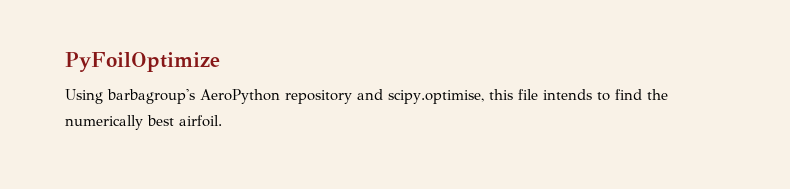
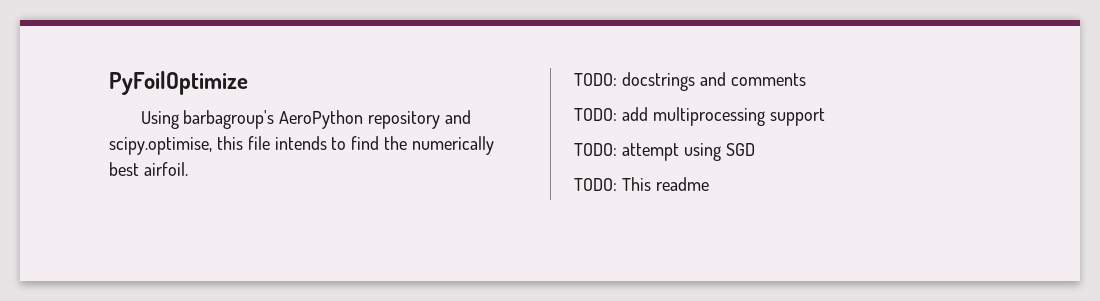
(222, 121) none -> [574,72,806,91] [574,107,825,126] [574,143,755,161] [574,177,709,191] // TODO: docstrings and comments // TODO: add multiprocessing support // TODO: attempt using SGD // TODO: This readme

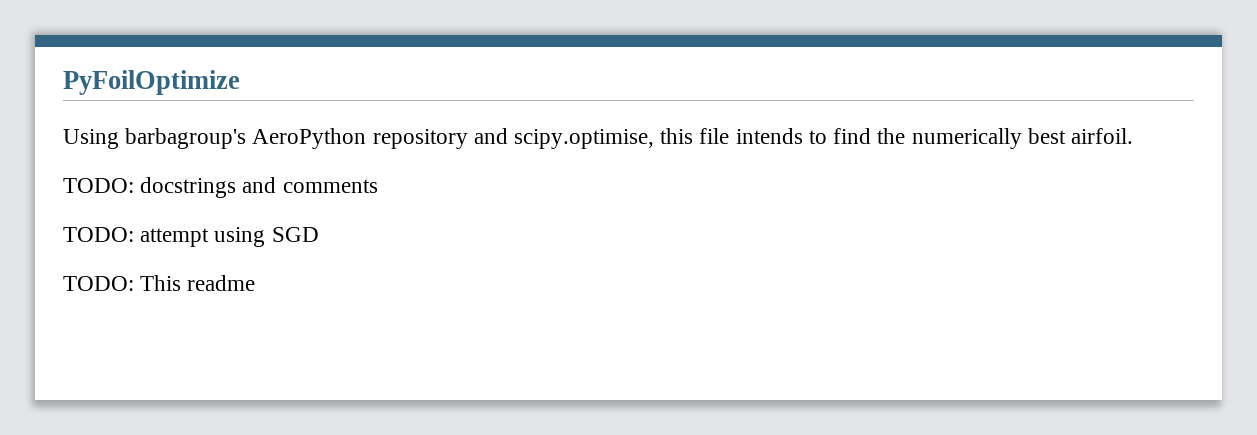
[574,107,825,126] // TODO: add multiprocessing support -> (378, 186) none

